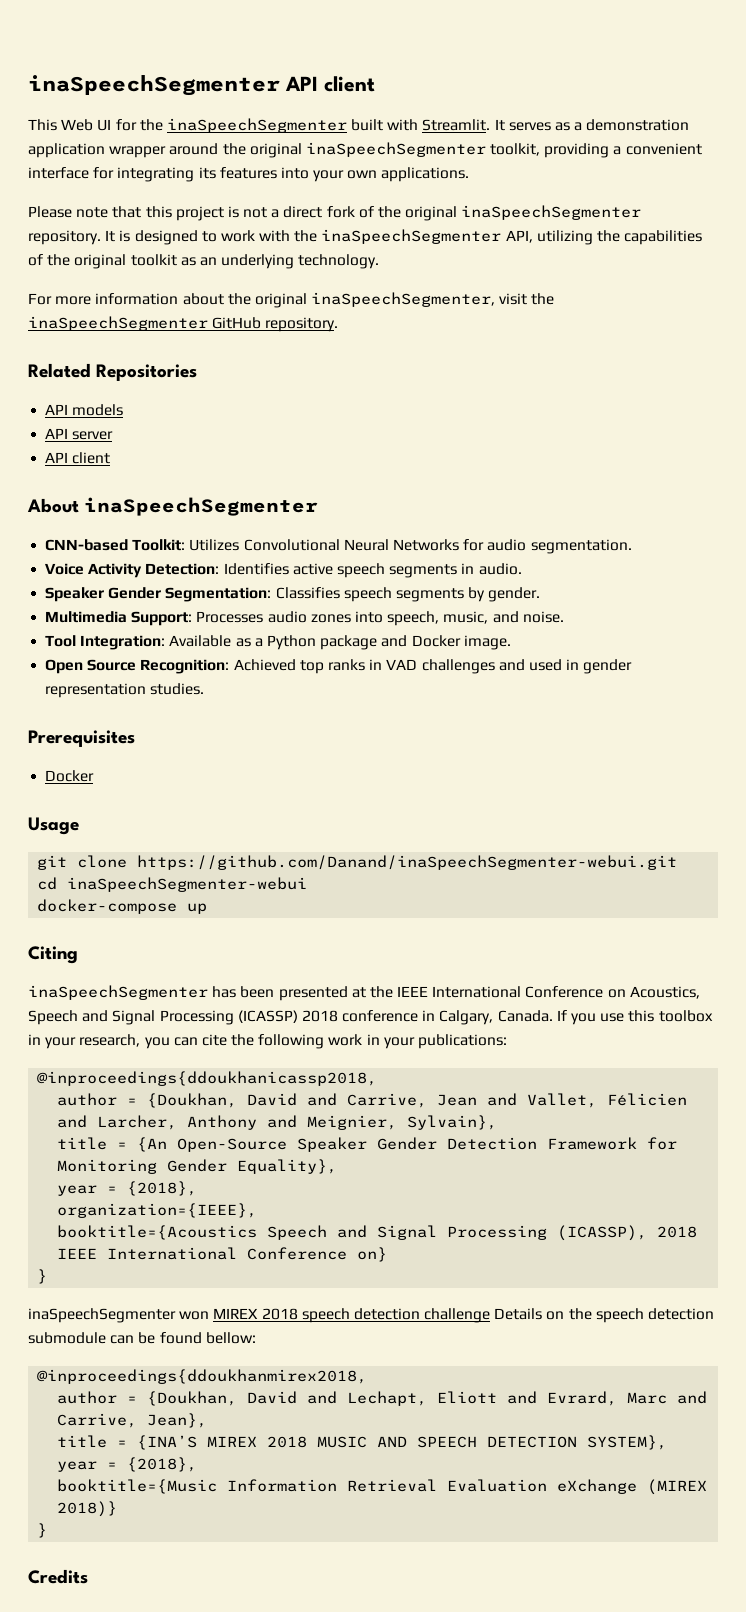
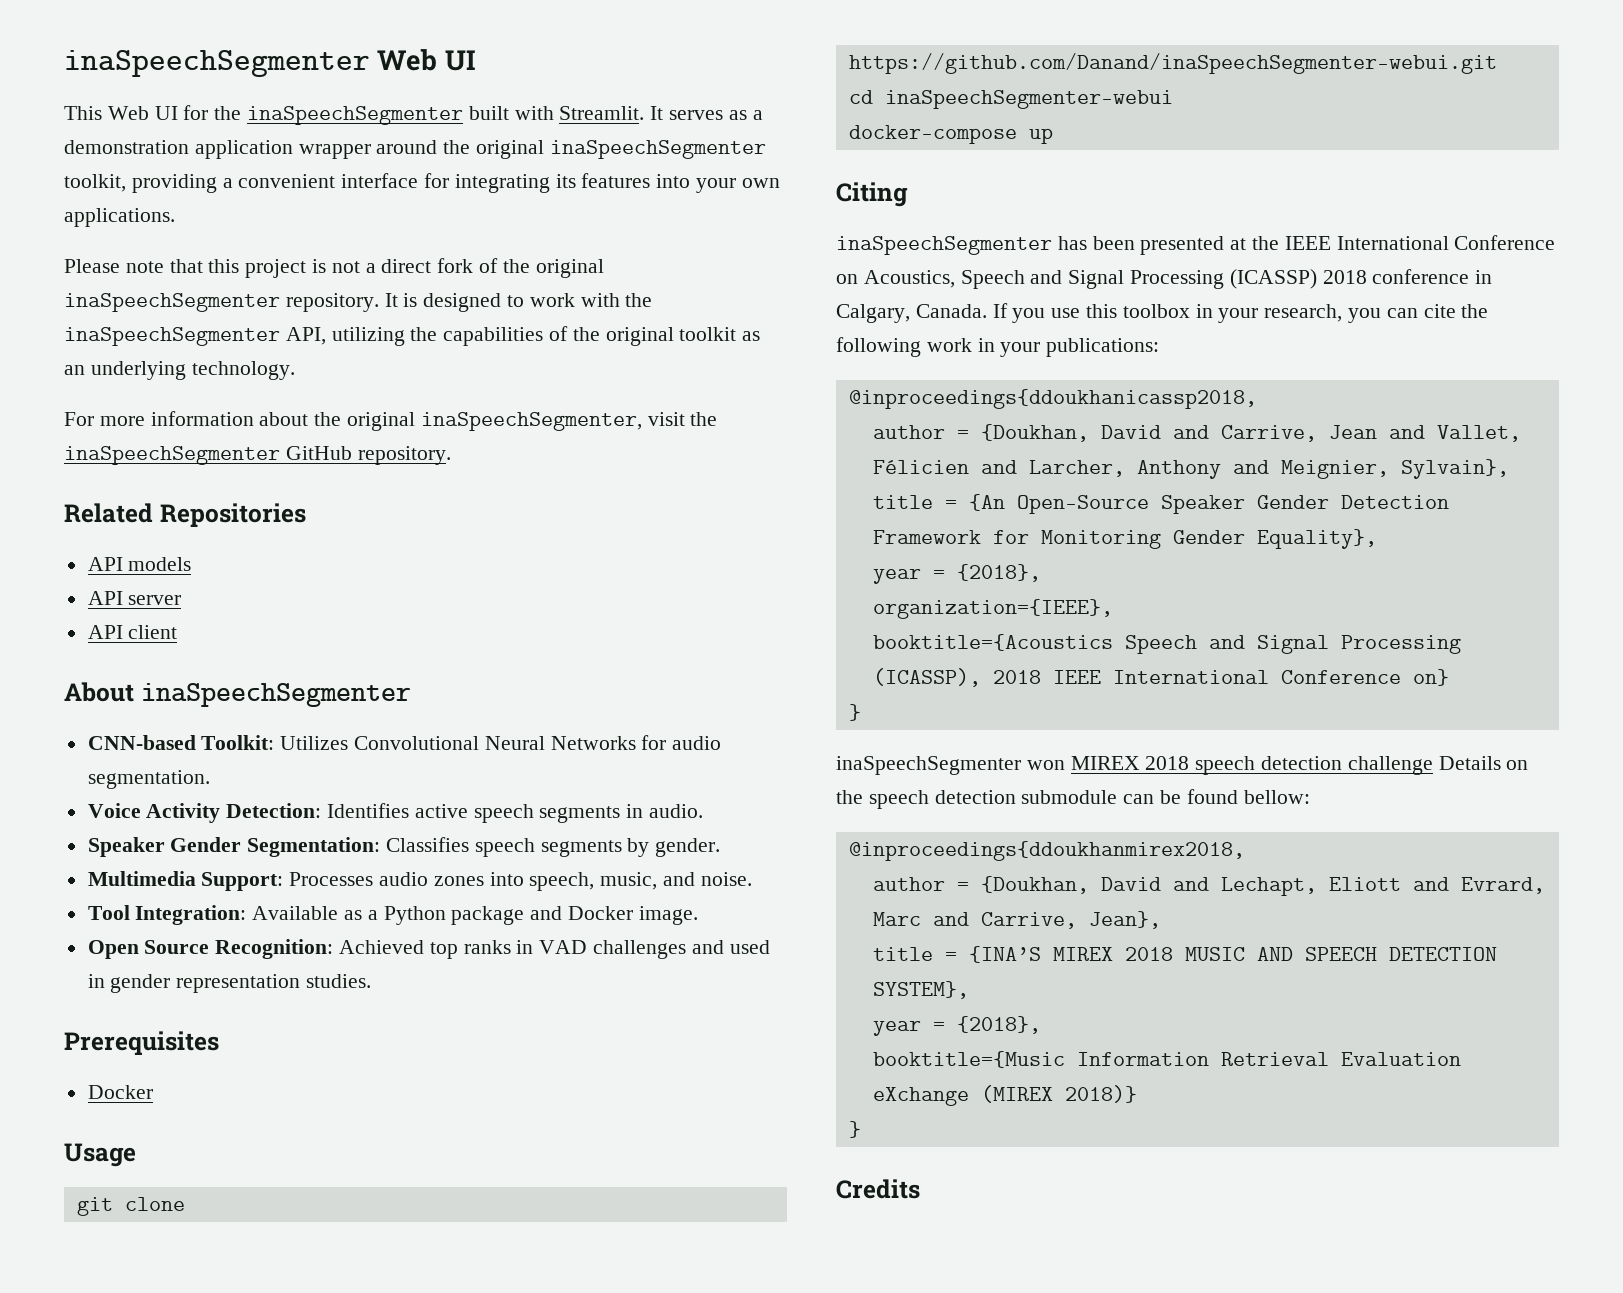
[28,75,375,96] inaSpeechSegmenter API client -> [64,49,476,77] inaSpeechSegmenter Web UI

